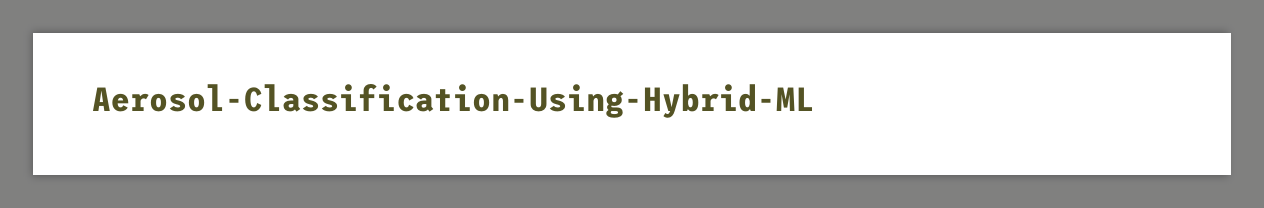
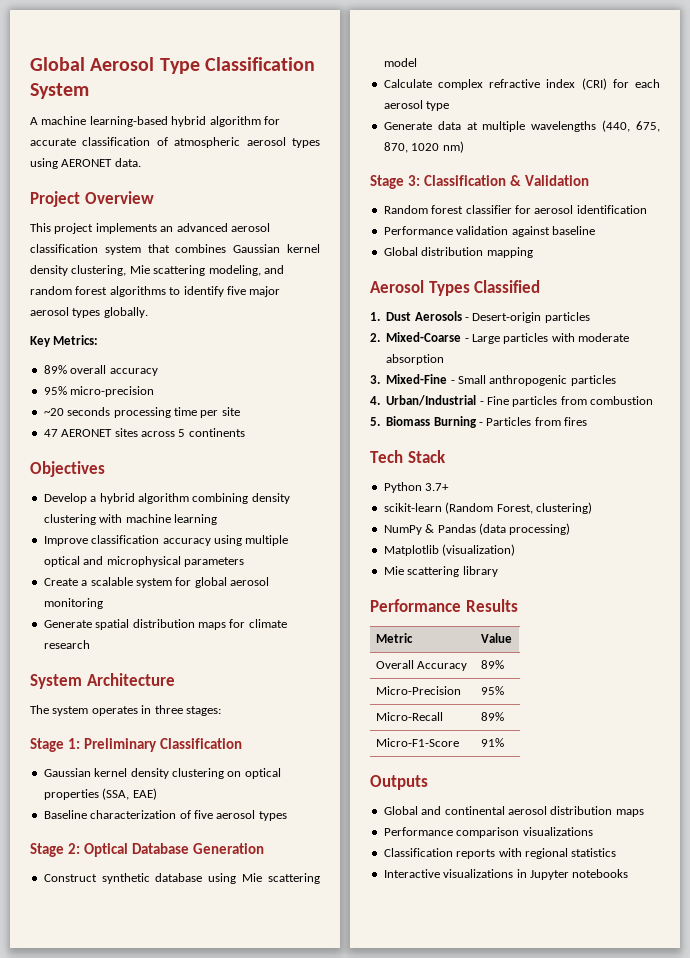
[92,83,814,118] Aerosol-Classification-Using-Hybrid-ML -> [30,57,315,74] [30,83,89,99] [30,116,280,127] [30,137,320,148] [30,158,141,169] [30,191,154,207] [30,223,270,234] [30,244,320,255] [30,265,284,276] [30,286,281,297] [30,307,148,318] [30,335,99,347] [43,365,158,376] [43,386,155,397] [43,407,240,418] [43,428,245,437] [30,461,105,477] [43,493,290,504] [43,514,217,525] [43,535,289,546] [43,556,244,567] [43,577,269,588] [43,598,103,609] [43,619,287,630] [43,640,90,649] [30,673,175,689] [30,705,221,716] [30,738,242,752] [43,768,281,779] [43,788,157,800] [43,810,287,821] [30,843,264,857] [43,873,320,884] [383,58,417,67] [383,78,660,90] [383,100,450,111] [383,120,660,132] [383,141,464,153] [370,175,589,189] [383,205,647,214] [383,226,595,237] [383,247,533,258] [370,280,541,296] [370,311,590,323] [370,332,630,344] [386,354,445,365] [370,374,616,386] [370,395,654,407] [370,416,588,428] [370,450,446,463] [383,482,450,493] [383,502,592,514] [383,523,571,535] [383,544,516,556] [383,566,498,577] [370,599,518,612] [376,633,414,643] [481,633,513,643] [376,660,468,671] [481,660,505,669] [376,686,462,695] [481,686,505,695] [376,712,444,721] [481,712,505,721] [376,738,460,747] [481,738,505,747] [370,775,428,790] [383,806,644,817] [383,827,593,838] [383,848,617,859] [383,869,629,880] Global Aerosol Type Classification System // A machine learning-based hybrid algorithm for accurate classification of atmospheric aerosol types using AERONET data. // Project Overview // This project implements an advanced aerosol classification system that combines Gaussian kernel density clustering, Mie scattering modeling, and random forest algorithms to identify five major aerosol types globally. // Key Metrics: // 89% overall accuracy // 95% micro-precision // ~20 seconds processing time per site // 47 AERONET sites across 5 continents // Objectives // Develop a hybrid algorithm combining density clustering with machine learning // Improve classification accuracy using multiple optical and microphysical parameters // Create a scalable system for global aerosol monitoring // Generate spatial distribution maps for climate research // System Architecture // The system operates in three stages: // Stage 1: Preliminary Classification // Gaussian kernel density clustering on optical properties (SSA, EAE) // Baseline characterization of five aerosol types // Stage 2: Optical Database Generation // Construct synthetic database using Mie scattering model // Calculate complex refractive index (CRI) for each aerosol type // Generate data at multiple wavelengths (440, 675, 870, 1020 nm) // Stage 3: Classification & Validation // Random forest classifier for aerosol identification // Performance validation against baseline // Global distribution mapping // Aerosol Types Classified // 1. Dust Aerosols - Desert-origin particles // 2. Mixed-Coarse - Large particles with moderate absorption // 3. Mixed-Fine - Small anthropogenic particles // 4. Urban/Industrial - Fine particles from combustion // 5. Biomass Burning - Particles from fires // Tech Stack // Python 3.7+ // scikit-learn (Random Forest, clustering) // NumPy & Pandas (data processing) // Matplotlib (visualization) // Mie scattering library // Performance Results // Metric | Value // Overall Accuracy | 89% // Micro-Precision | 95% // Micro-Recall | 89% // Micro-F1-Score | 91% // Outputs // Global and continental aerosol distribution maps // Performance comparison visualizations // Classification reports with regional statistics // Interactive visualizations in Jupyter notebooks

